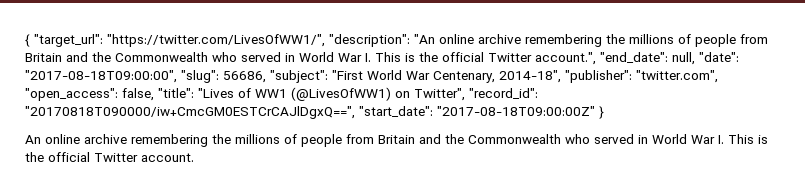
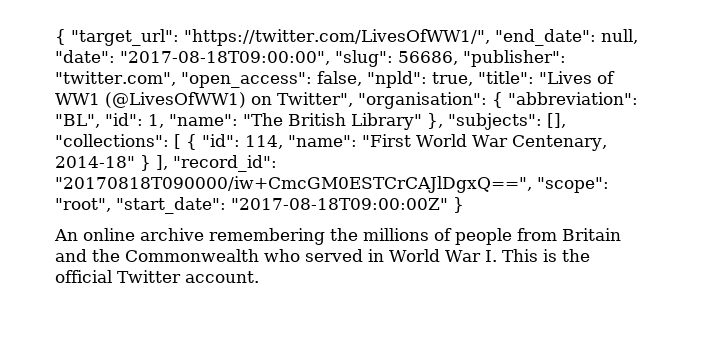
[329,34,768,47] [25,52,596,65] "description": "An online archive remembering the millions of people from Britain and the Commonwealth who served in World War I. This is the official Twitter account.", -> (490, 37) none
[270,70,561,83] "subject": "First World War Centenary, 2014-18", -> (458, 58) none
(154, 94) none -> [366,71,473,88] "npld": true,
[469,88,538,99] [25,106,355,119] "record_id": "20170818T090000/iw+CmcGM0ESTCrCAJlDgxQ==", -> [358,92,638,109] [55,113,566,130] [55,134,607,151] [55,155,277,172] [55,176,609,193] [55,198,111,212] "organisation": { "abbreviation": "BL", "id": 1, "name": "The British Library" }, "subjects": [], "collections": [ { "id": 114, "name": "First World War Centenary, 2014-18" } ], "record_id": "20170818T090000/iw+CmcGM0ESTCrCAJlDgxQ==", "scope": "root",

